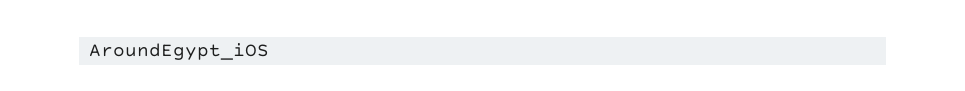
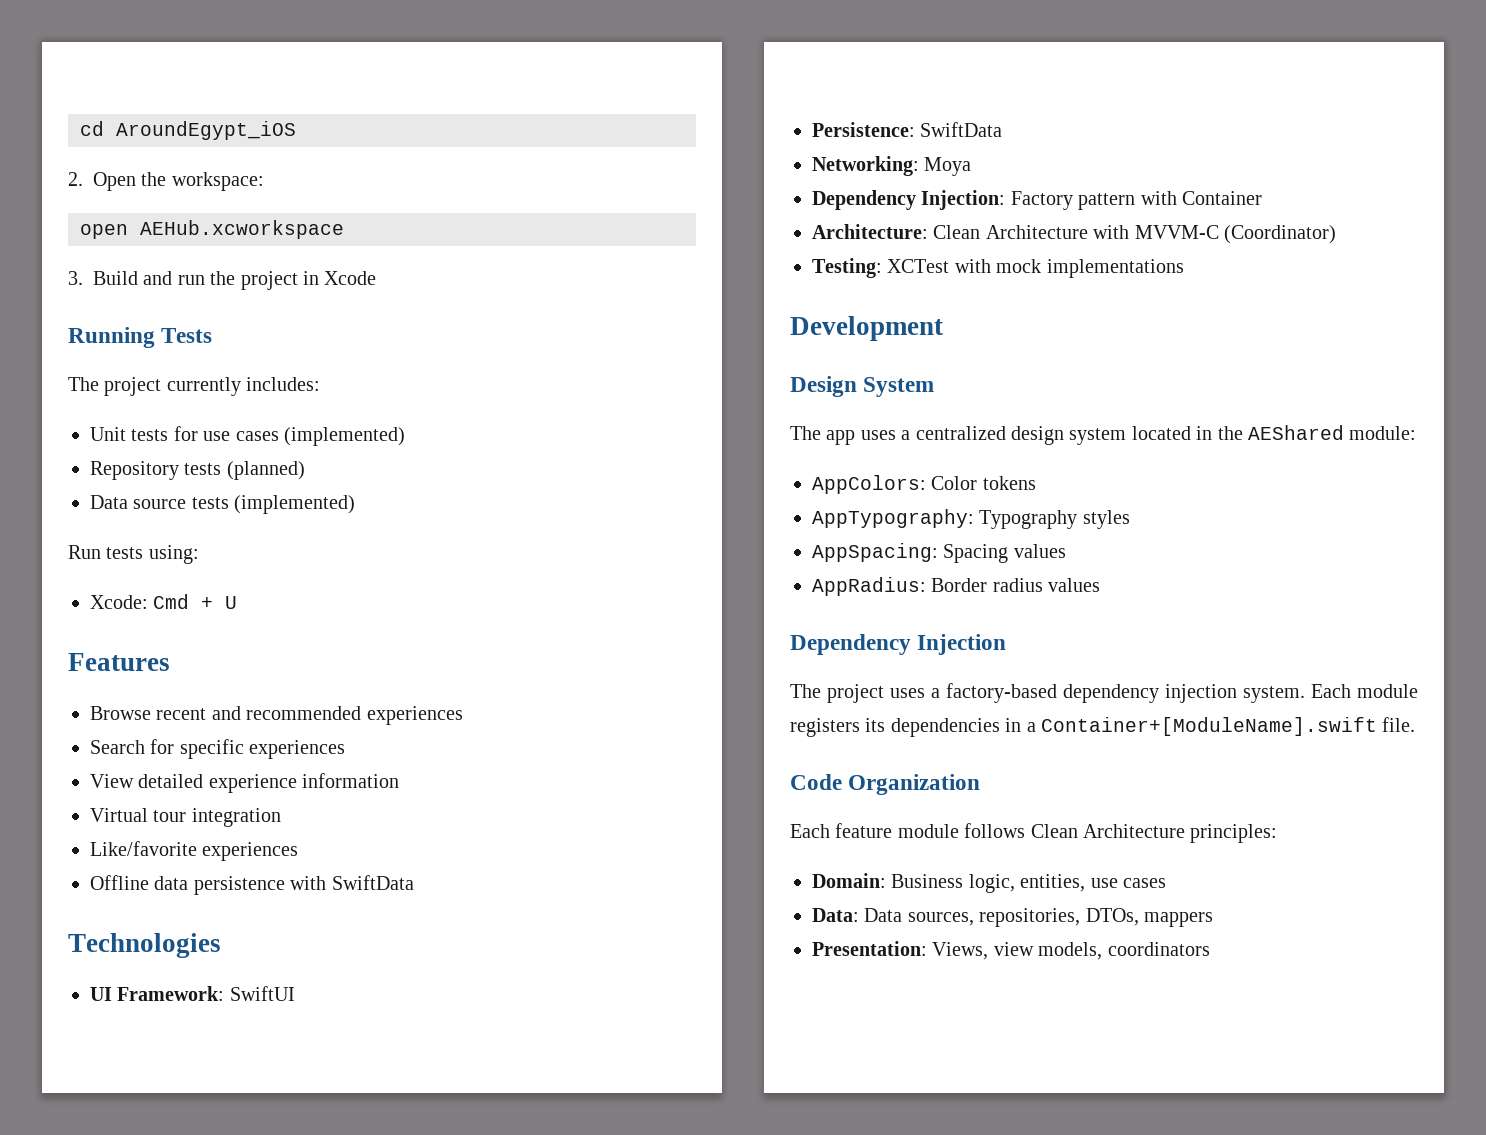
(88, 51) none -> [80,121,104,136] cd
(269, 51) none -> [68,172,264,191] [80,220,344,239] [68,271,377,290] [68,327,213,348] [68,377,321,396] [90,426,405,446] [90,461,305,480] [90,495,356,514] [68,545,199,564] [90,594,238,609] [68,653,170,671] [90,706,463,725] [90,739,346,759] [90,773,400,793] [90,808,281,827] [90,841,299,861] [90,875,414,895] [68,933,221,958] [90,986,295,1001] [812,122,1003,137] [812,156,972,176] [812,190,1262,210] [812,224,1336,244] [812,258,1184,278] [790,316,943,341] [790,376,935,397] [790,425,1417,445] [812,475,1036,494] [812,509,1130,529] [812,543,1066,563] [812,577,1101,596] [790,634,1007,655] [790,683,1418,703] [790,717,1416,737] [790,774,981,795] [790,823,1278,843] [812,873,1166,893] [812,908,1213,927] [812,941,1210,960] // 2. Open the workspace: // open AEHub.xcworkspace // 3. Build and run the project in Xcode // Running Tests // The project currently includes: // Unit tests for use cases (implemented) // Repository tests (planned) // Data source tests (implemented) // Run tests using: // Xcode: Cmd + U // Features // Browse recent and recommended experiences // Search for specific experiences // View detailed experience information // Virtual tour integration // Like/favorite experiences // Offline data persistence with SwiftData // Technologies // UI Framework: SwiftUI // Persistence: SwiftData // Networking: Moya // Dependency Injection: Factory pattern with Container // Architecture: Clean Architecture with MVVM-C (Coordinator) // Testing: XCTest with mock implementations // Development // Design System // The app uses a centralized design system located in the AEShared module: // AppColors: Color tokens // AppTypography: Typography styles // AppSpacing: Spacing values // AppRadius: Border radius values // Dependency Injection // The project uses a factory-based dependency injection system. Each module registers its dependencies in a Container+[ModuleName].swift file. // Code Organization // Each feature module follows Clean Architecture principles: // Domain: Business logic, entities, use cases // Data: Data sources, repositories, DTOs, mappers // Presentation: Views, view models, coordinators

